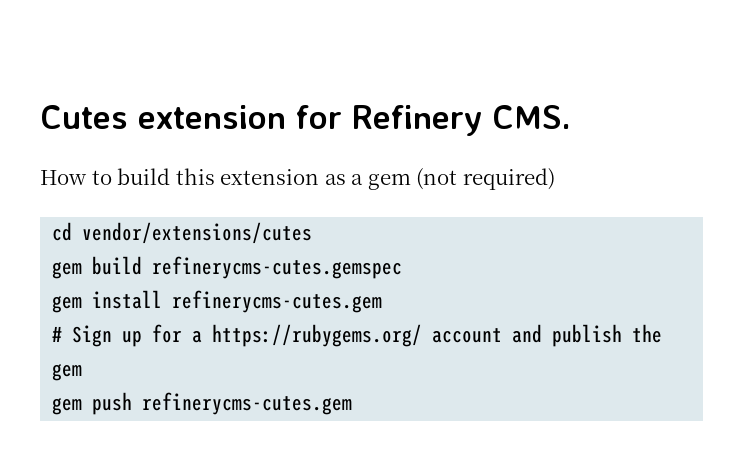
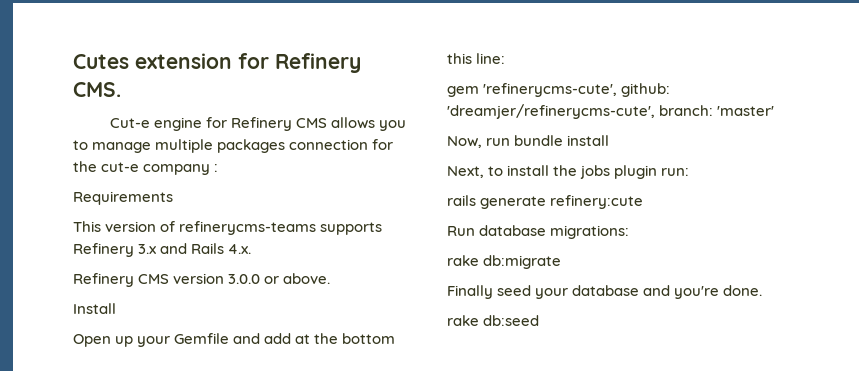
[40,168,555,190] [52,222,313,244] [52,256,403,279] [52,290,383,313] [52,324,663,347] [52,363,83,381] [52,392,353,415] How to build this extension as a gem (not required) // cd vendor/extensions/cutes // gem build refinerycms-cutes.gemspec // gem install refinerycms-cutes.gem // # Sign up for a https://rubygems.org/ account and publish the gem // gem push refinerycms-cutes.gem -> [110,117,407,131] [73,139,394,153] [73,161,219,175] [73,191,173,205] [73,221,383,235] [73,243,252,257] [73,273,331,287] [73,303,116,314] [73,333,396,347] [447,53,506,64] [447,83,671,97] [447,104,775,119] [447,135,610,148] [447,165,690,179] [447,195,644,209] [447,225,630,239] [447,255,562,269] [447,285,763,299] [447,315,540,326] Cut-e engine for Refinery CMS allows you to manage multiple packages connection for the cut-e company : // Requirements // This version of refinerycms-teams supports Refinery 3.x and Rails 4.x. // Refinery CMS version 3.0.0 or above. // Install // Open up your Gemfile and add at the bottom this line: // gem 'refinerycms-cute', github: 'dreamjer/refinerycms-cute', branch: 'master' // Now, run bundle install // Next, to install the jobs plugin run: // rails generate refinery:cute // Run database migrations: // rake db:migrate // Finally seed your database and you're done. // rake db:seed

